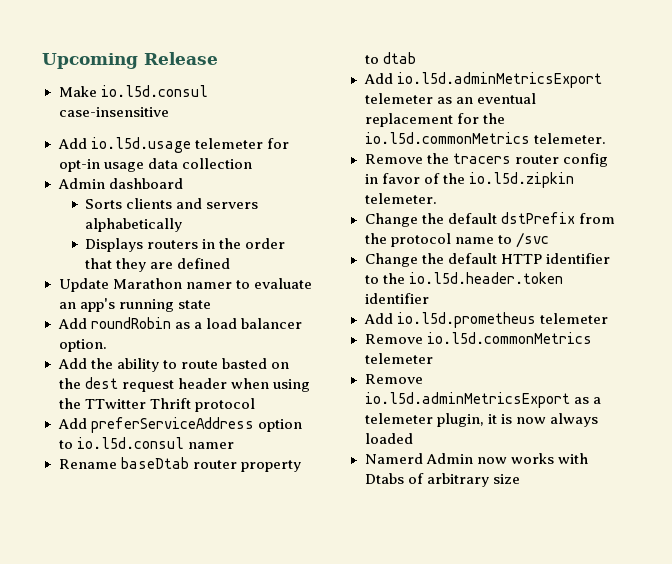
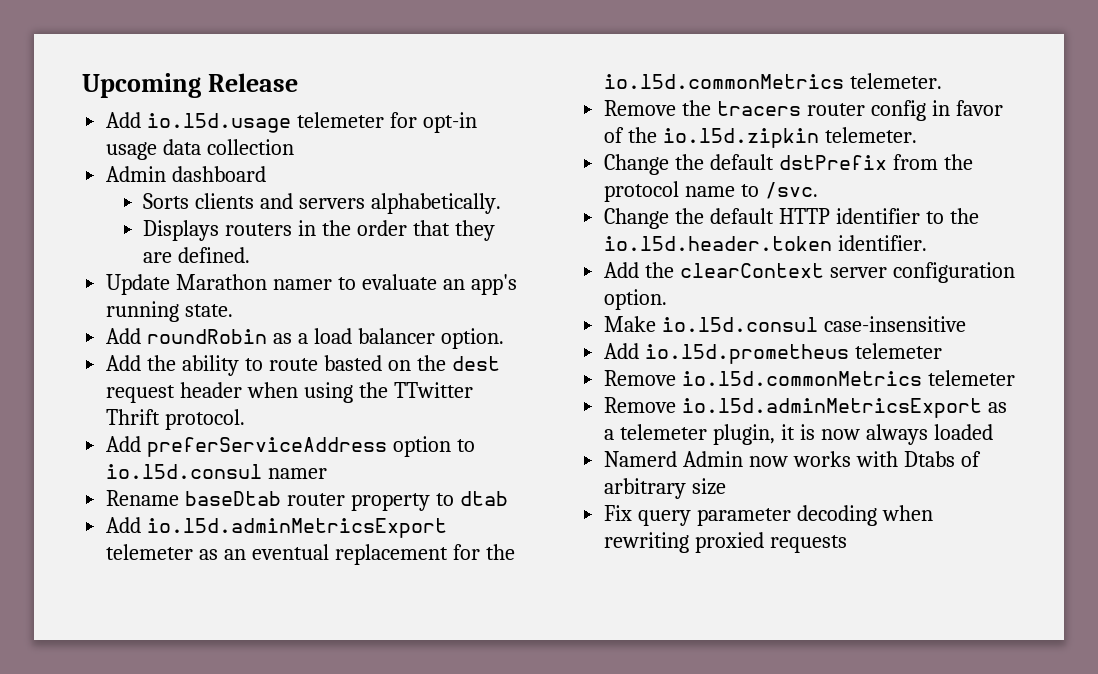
[58,85,208,97] [58,107,169,117] // Make io.l5d.consul case-insensitive -> (298, 82) none
[85,218,183,232] alphabetically -> [371,193,502,214] alphabetically.
[177,258,231,269] defined -> [178,247,251,263] defined.
[177,300,211,309] state -> [185,304,234,317] state.
[194,398,255,412] protocol -> [165,409,246,430] protocol.
[515,232,549,248] /svc -> [765,182,819,199] /svc.
[364,293,429,304] identifier -> [838,235,928,251] [604,262,1015,283] [604,289,668,310] [604,316,967,332] identifier. // Add the clearContext server configuration option. // Make io.l5d.consul case-insensitive
(520, 479) none -> [604,505,933,526] [604,532,848,553] // Fix query parameter decoding when rewriting proxied requests

